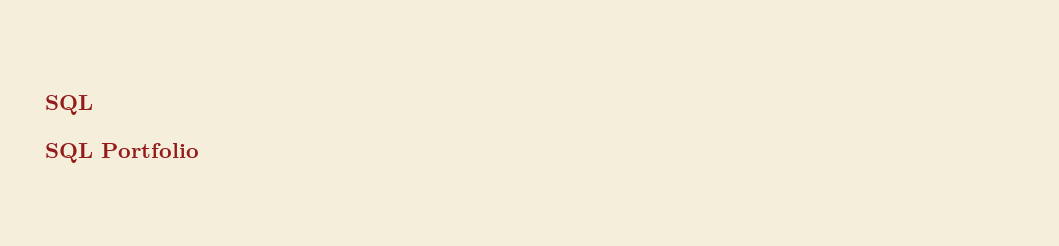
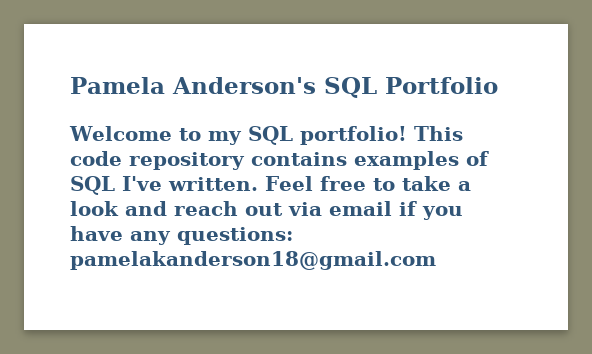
[45,95,93,115] SQL // -> [70,77,316,94] Pamela Anderson's
(199, 150) none -> [69,126,463,145] [70,151,489,170] [70,176,471,195] [70,201,463,220] [70,226,293,245] [70,251,436,270] // Welcome to my SQL portfolio! This code repository contains examples of SQL I've written. Feel free to take a look and reach out via email if you have any questions: pamelakanderson18@gmail.com

